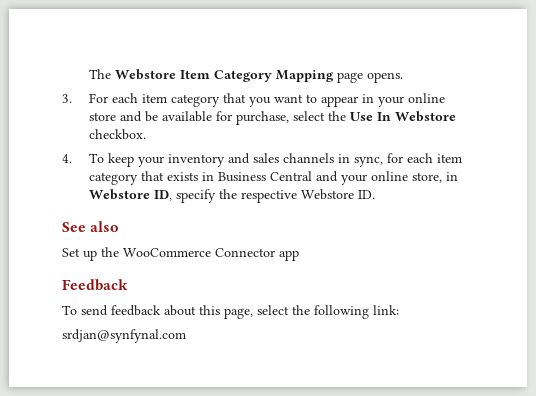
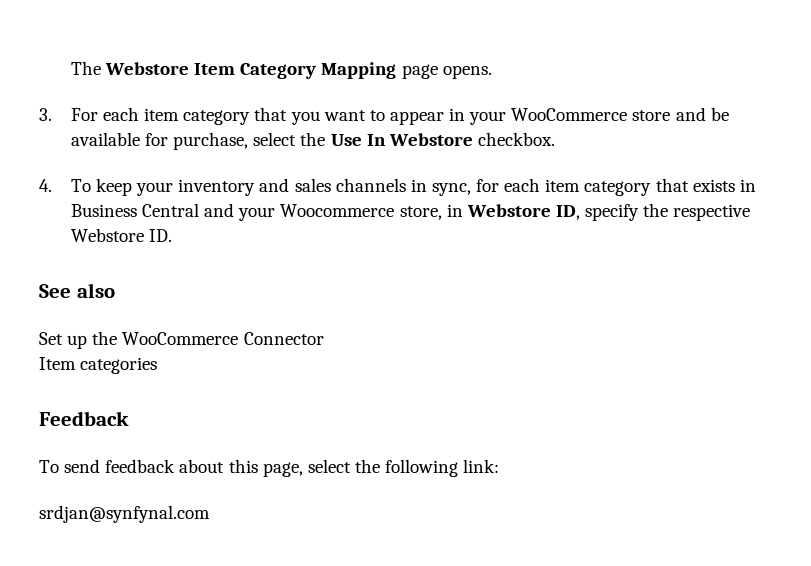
[408,93,446,103] online -> [511,108,628,121] WooCommerce
[371,171,409,181] online -> [280,204,395,217] Woocommerce
[279,250,299,261] app -> [39,357,158,374] // Item categories

